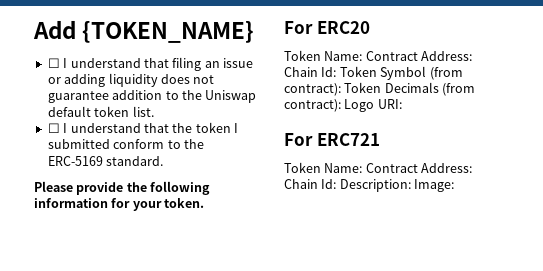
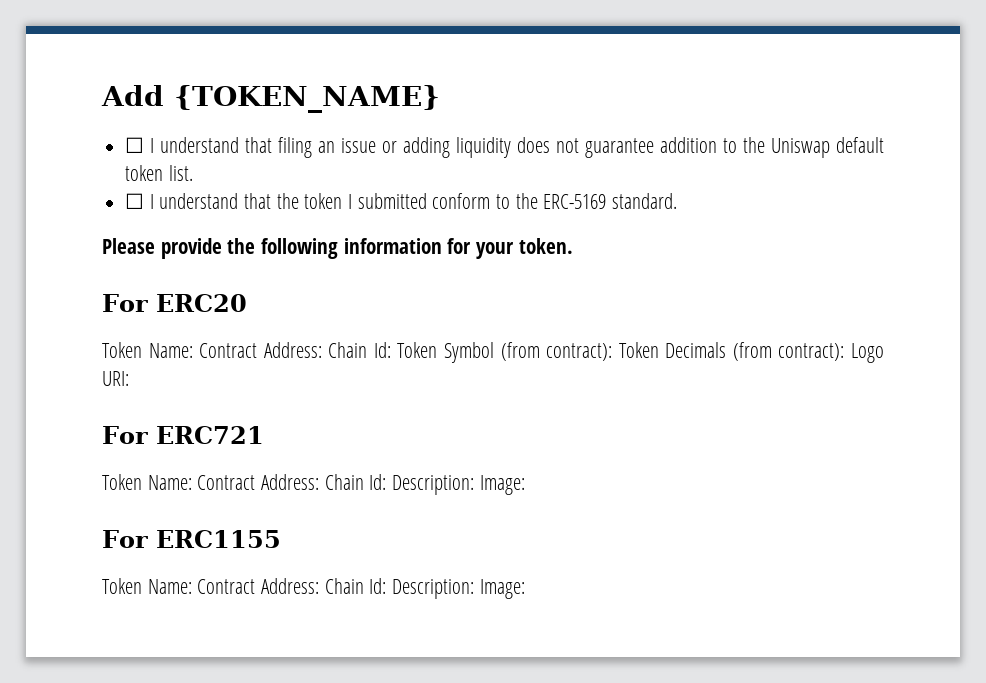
(455, 185) none -> [102,530,281,548] [102,578,525,599] // For ERC1155 // Token Name: Contract Address: Chain Id: Description: Image:

